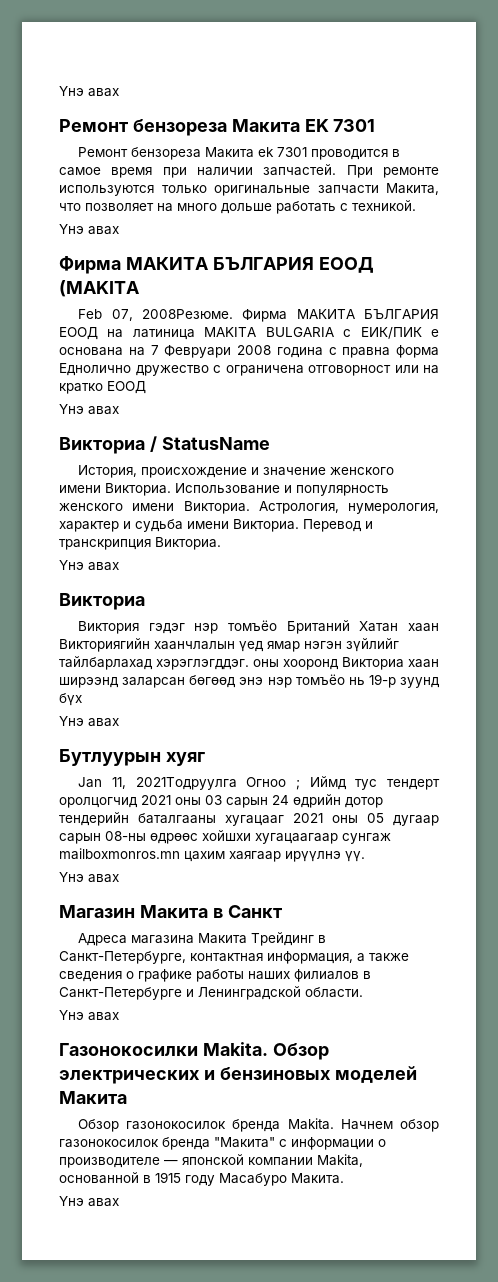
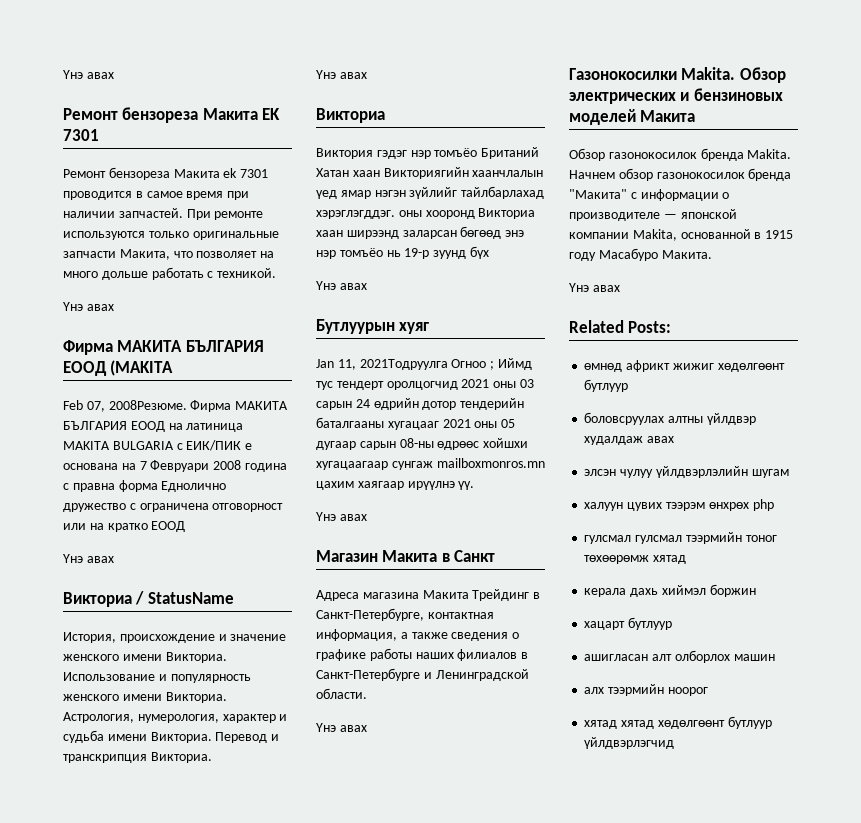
(119, 1202) none -> [569,320,672,333] [584,360,785,372] [584,379,629,392] [584,412,756,425] [584,436,675,445] [584,466,789,478] [584,499,774,511] [584,532,777,544] [584,555,687,564] [584,584,756,597] [584,617,673,630] [584,650,775,663] [584,684,708,696] [584,716,772,729] [584,737,675,749] // Related Posts: // өмнөд африкт жижиг хөдөлгөөнт бутлуур // боловсруулах алтны үйлдвэр худалдаж авах // элсэн чулуу үйлдвэрлэлийн шугам // халуун цувих тээрэм өнхрөх php // гулсмал гулсмал тээрмийн тоног төхөөрөмж хятад // керала дахь хиймэл боржин // хацарт бутлуур // ашигласан алт олборлох машин // алх тээрмийн ноорог // хятад хятад хөдөлгөөнт бутлуур үйлдвэрлэгчид

